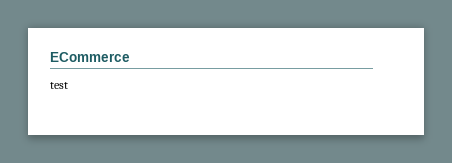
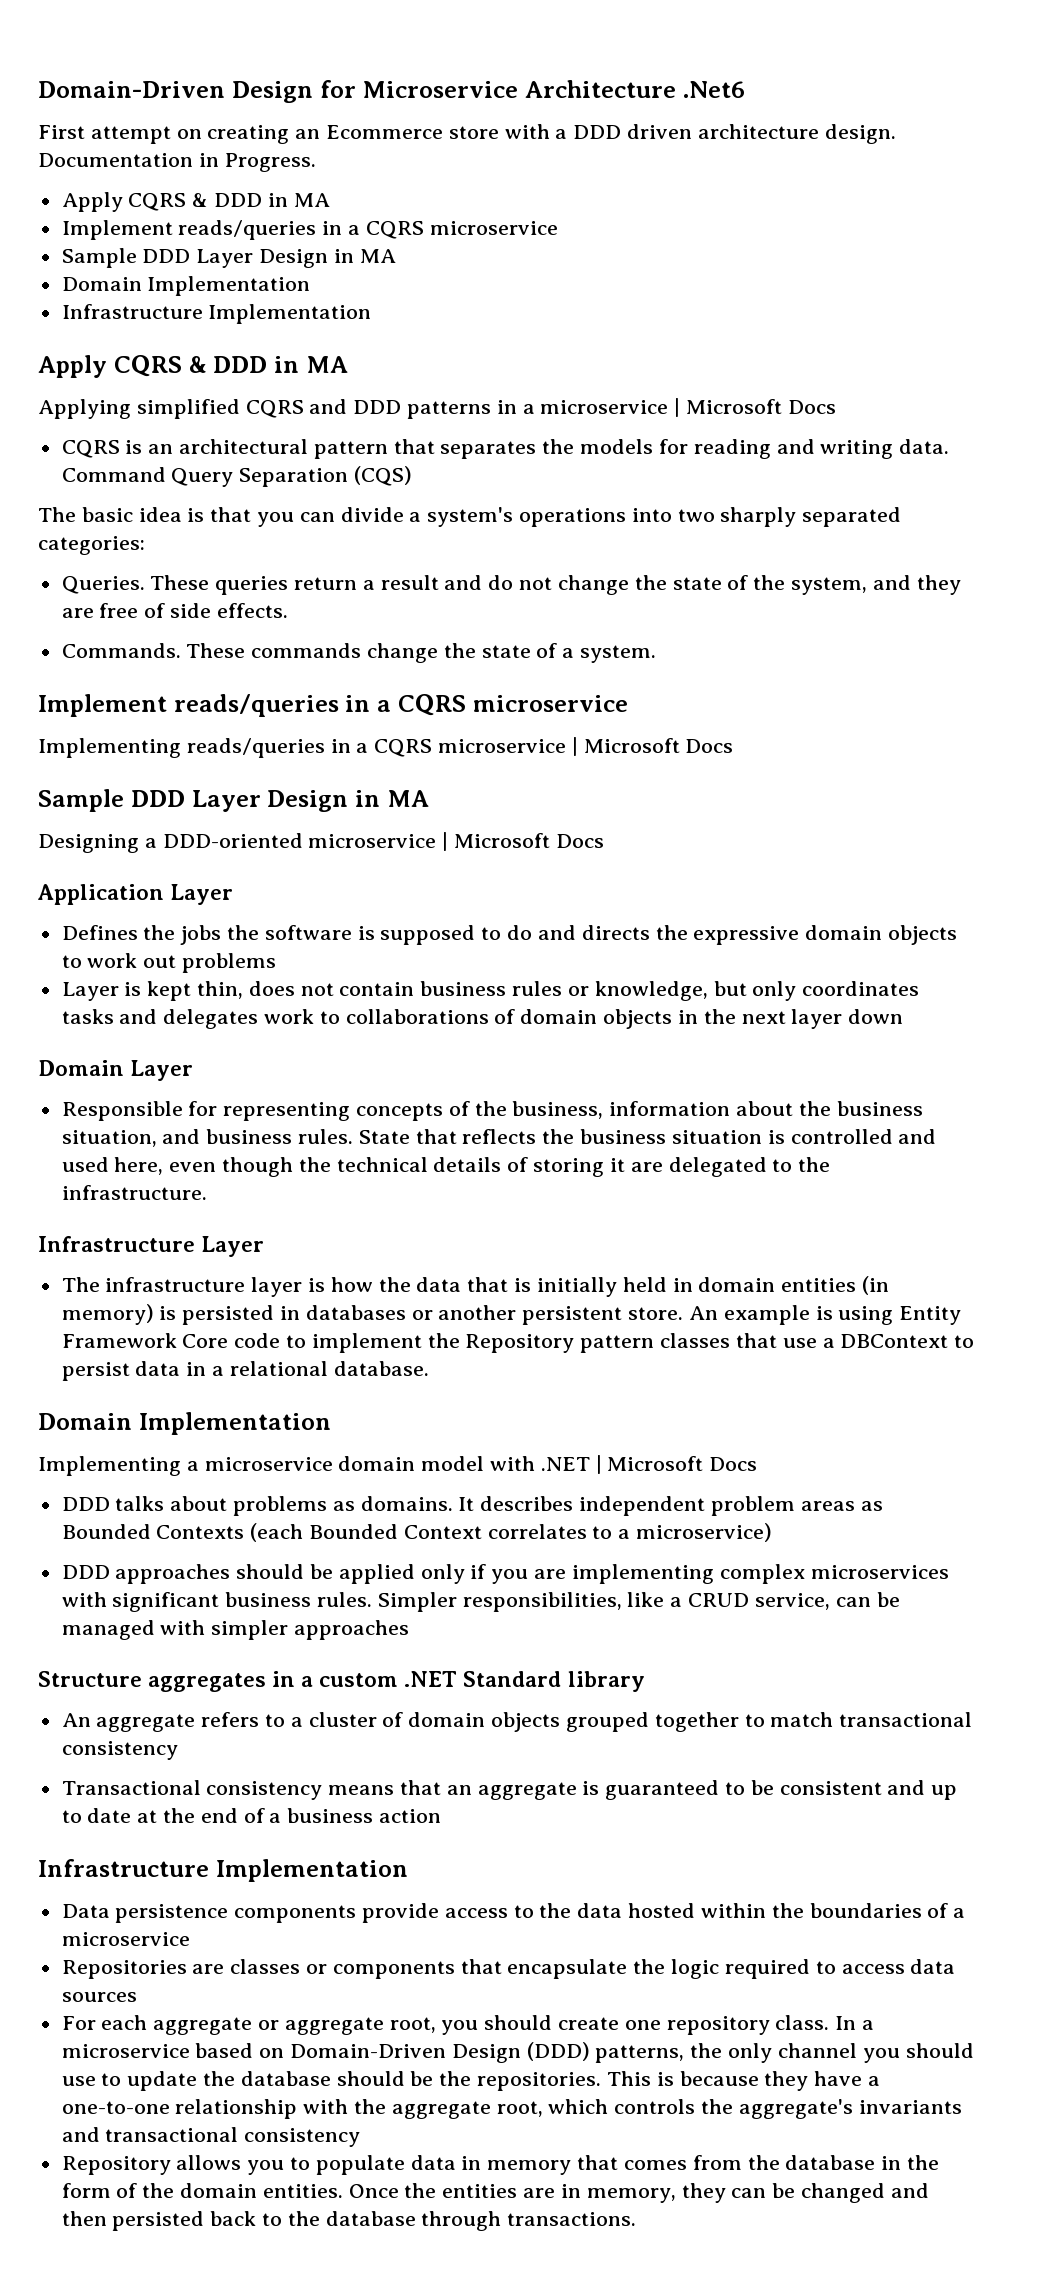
[50,52,130,62] [50,82,68,89] ECommerce // test -> [38,80,745,103] [38,124,896,144] [38,153,316,172] [61,192,330,212] [61,220,558,240] [61,248,396,268] [61,276,311,296] [61,304,372,324] [38,355,348,378] [38,398,836,419] [61,439,950,459] [61,466,413,487] [38,507,902,527] [38,536,145,555] [61,575,961,595] [61,603,288,618] [61,643,657,663] [38,694,628,717] [38,737,734,758] [38,789,429,812] [38,832,604,853] [37,884,234,905] [61,925,957,945] [61,953,277,973] [61,981,920,1001] [61,1009,904,1029] [38,1060,194,1081] [61,1101,923,1121] [61,1129,937,1147] [61,1157,831,1177] [61,1185,207,1200] [38,1236,265,1257] [61,1276,889,1297] [61,1304,962,1325] [61,1333,975,1353] [61,1361,429,1381] [38,1412,331,1435] [38,1455,758,1476] [61,1496,883,1516] [61,1523,773,1542] [61,1564,949,1584] [61,1592,900,1612] [61,1620,410,1640] [38,1671,645,1692] [61,1712,973,1732] [61,1741,178,1760] [61,1780,958,1800] [61,1808,442,1823] [38,1859,408,1882] [61,1903,966,1923] [61,1932,190,1946] [61,1959,956,1979] [61,1992,137,2002] [61,2015,875,2035] [61,2042,974,2063] [61,2071,880,2091] [61,2099,962,2119] [61,2127,361,2147] [61,2155,939,2175] [61,2183,929,2203] [61,2211,637,2231] Domain-Driven Design for Microservice Architecture .Net6 // First attempt on creating an Ecommerce store with a DDD driven architecture design. Documentation in Progress. // Apply CQRS & DDD in MA // Implement reads/queries in a CQRS microservice // Sample DDD Layer Design in MA // Domain Implementation // Infrastructure Implementation // Apply CQRS & DDD in MA // Applying simplified CQRS and DDD patterns in a microservice | Microsoft Docs // CQRS is an architectural pattern that separates the models for reading and writing data. Command Query Separation (CQS) // The basic idea is that you can divide a system's operations into two sharply separated categories: // Queries. These queries return a result and do not change the state of the system, and they are free of side effects. // Commands. These commands change the state of a system. // Implement reads/queries in a CQRS microservice // Implementing reads/queries in a CQRS microservice | Microsoft Docs // Sample DDD Layer Design in MA // Designing a DDD-oriented microservice | Microsoft Docs // Application Layer // Defines the jobs the software is supposed to do and directs the expressive domain objects to work out problems // Layer is kept thin, does not contain business rules or knowledge, but only coordinates tasks and delegates work to collaborations of domain objects in the next layer down // Domain Layer // Responsible for representing concepts of the business, information about the business situation, and business rules. State that reflects the business situation is controlled and used here, even though the technical details of storing it are delegated to the infrastructure. // Infrastructure Layer // The infrastructure layer is how the data that is initially held in domain entities (in memory) is persisted in databases or another persistent store. An example is using Entity Framework Core code to implement the Repository pattern classes that use a DBContext to persist data in a relational database. // Domain Implementation // Implementing a microservice domain model with .NET | Microsoft Docs // DDD talks about problems as domains. It describes independent problem areas as Bounded Contexts (each Bounded Context correlates to a microservice) // DDD approaches should be applied only if you are implementing complex microservices with significant business rules. Simpler responsibilities, like a CRUD service, can be managed with simpler approaches // Structure aggregates in a custom .NET Standard library // An aggregate refers to a cluster of domain objects grouped together to match transactional consistency // Transactional consistency means that an aggregate is guaranteed to be consistent and up to date at the end of a business action // Infrastructure Implementation // Data persistence components provide access to the data hosted within the boundaries of a microservice // Repositories are classes or components that encapsulate the logic required to access data sources // For each aggregate or aggregate root, you should create one repository class. In a microservice based on Domain-Driven Design (DDD) patterns, the only channel you should use to update the database should be the repositories. This is because they have a one-to-one relationship with the aggregate root, which controls the aggregate's invariants and transactional consistency // Repository allows you to populate data in memory that comes from the database in the form of the domain entities. Once the entities are in memory, they can be changed and then persisted back to the database through transactions.

